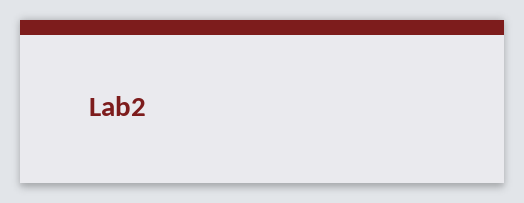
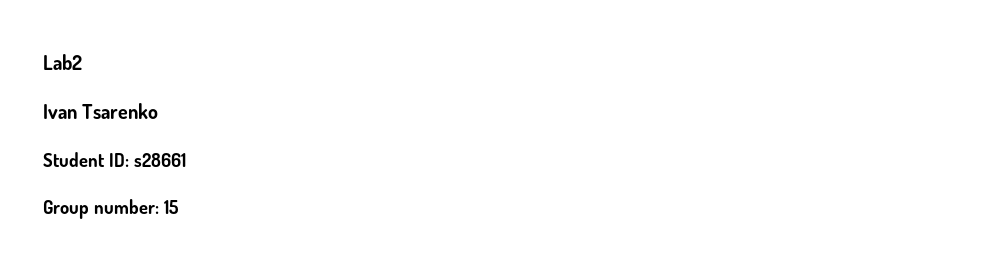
(146, 106) none -> [43,103,159,119] [43,152,186,167] [43,199,178,219] // Ivan Tsarenko // Student ID: s28661 // Group number: 15

